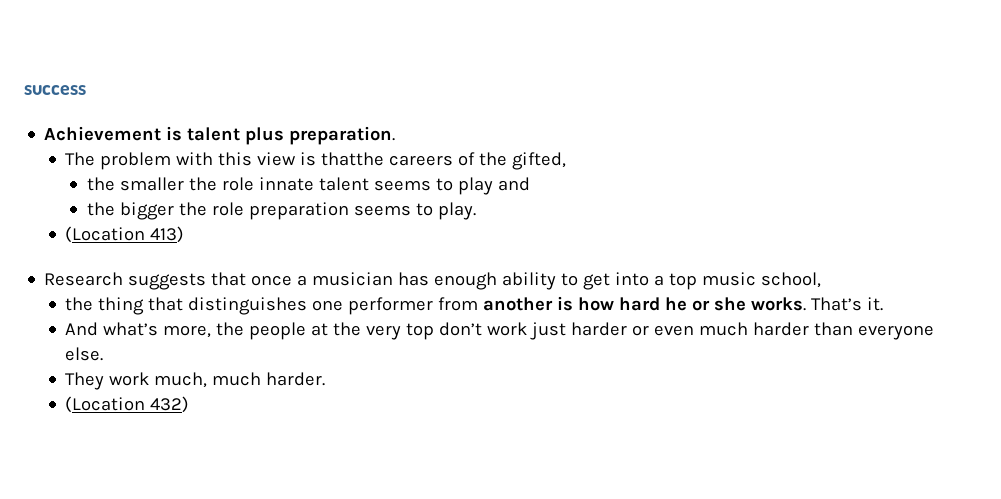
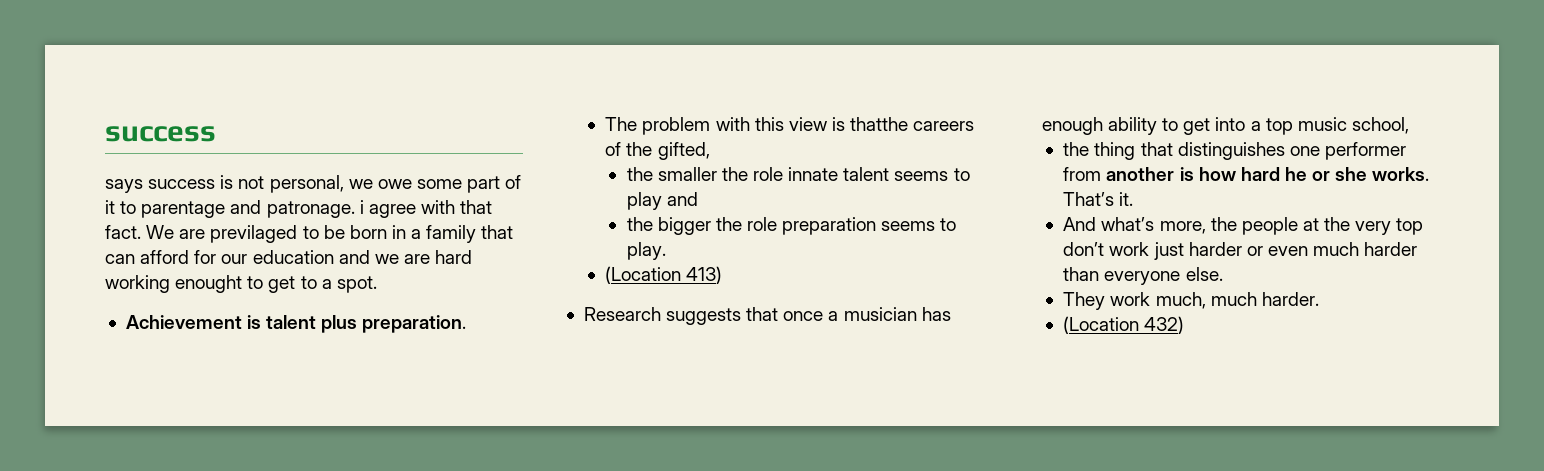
[24,85,86,95] success -> [105,126,216,142] [105,175,522,193] [105,200,493,218] [105,225,514,243] [105,250,473,264] [105,275,377,293] success // says success is not personal, we owe some part of it to parentage and patronage. i agree with that fact. We are previlaged to be born in a family that can afford for our education and we are hard working enought to get to a spot.

